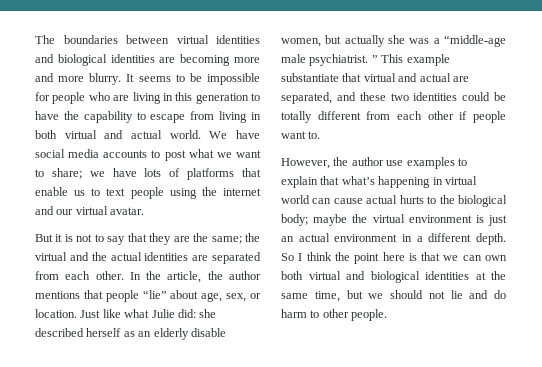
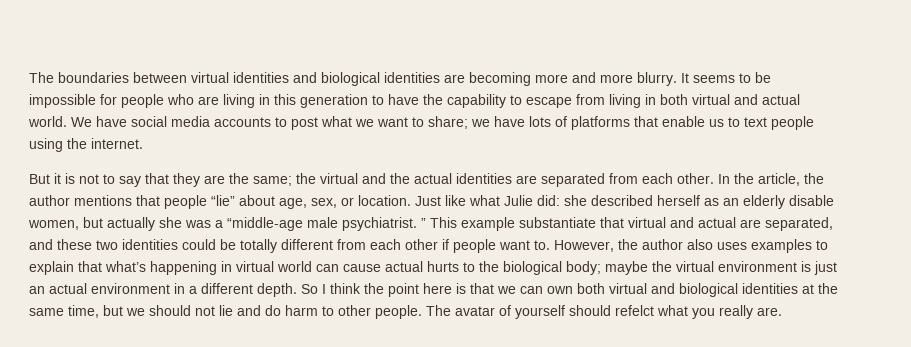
[222,188,261,196] [35,206,145,215] internet and our virtual avatar. -> [91,138,143,149] internet.
(321, 135) // -> (550, 245) none
[386,160,404,166] use -> [687,239,747,250] also uses
(388, 315) none -> [426,305,782,319] The avatar of yourself should refelct what you really are.

